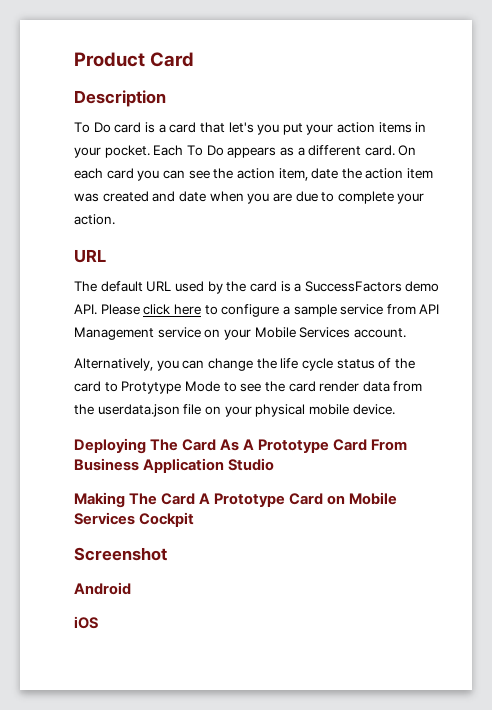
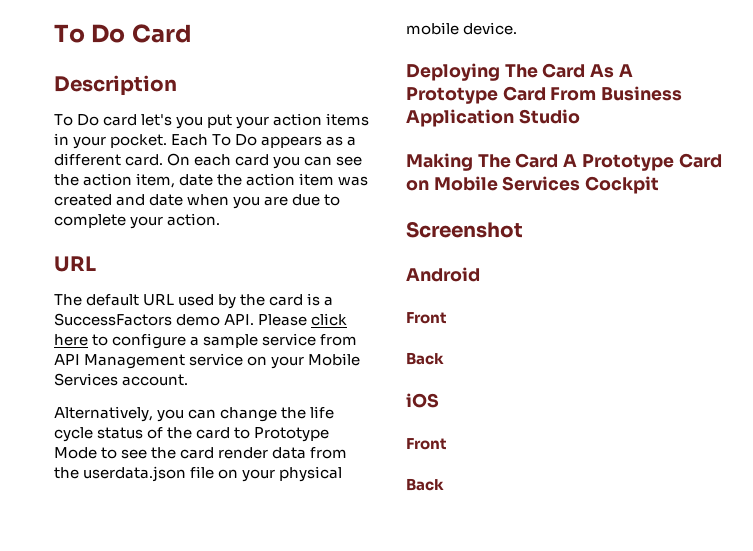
[74,52,145,67] Product -> [54,24,126,43] To Do
[144,122,225,133] is a card that -> (138, 120) none
[121,381,182,394] Protytype -> [254,427,330,442] Prototype
(131, 588) none -> [406,312,447,324] [406,352,444,365] // Front // Back
(98, 622) none -> [406,438,447,450] [406,478,444,491] // Front // Back

